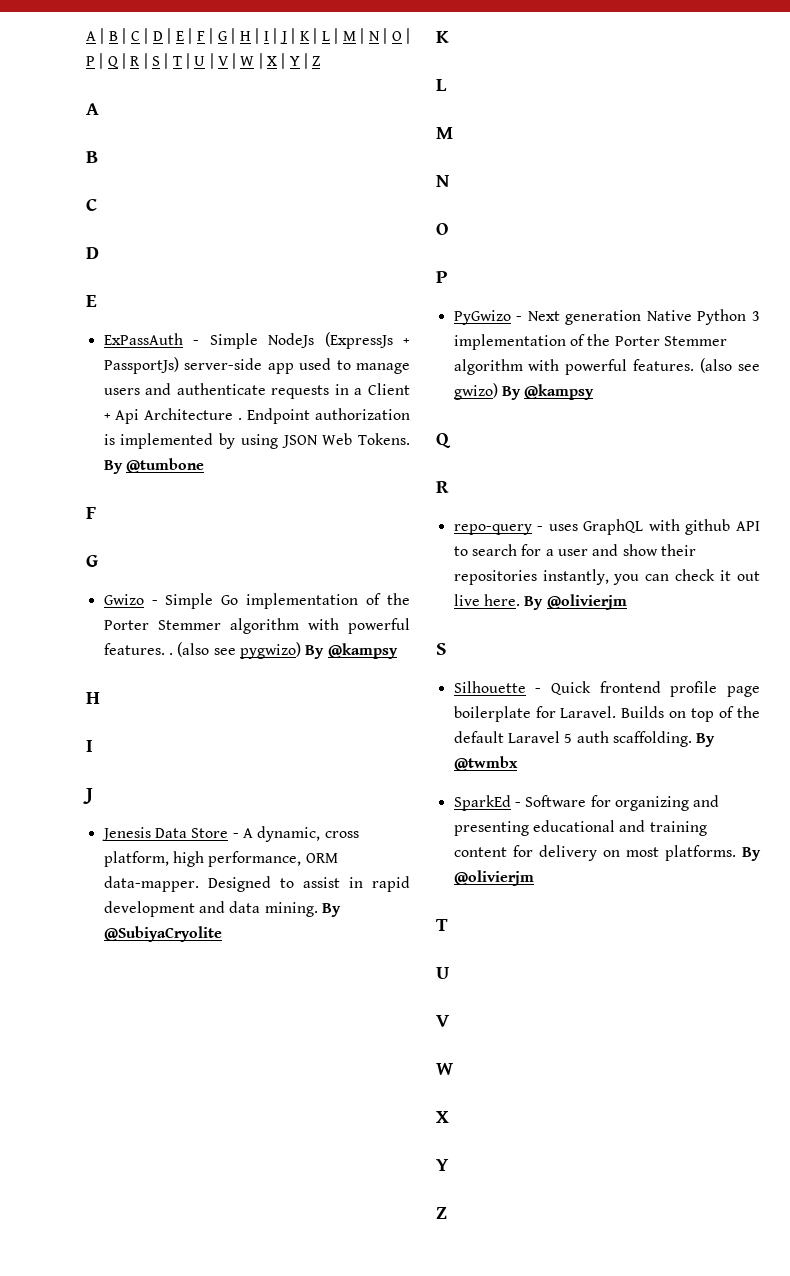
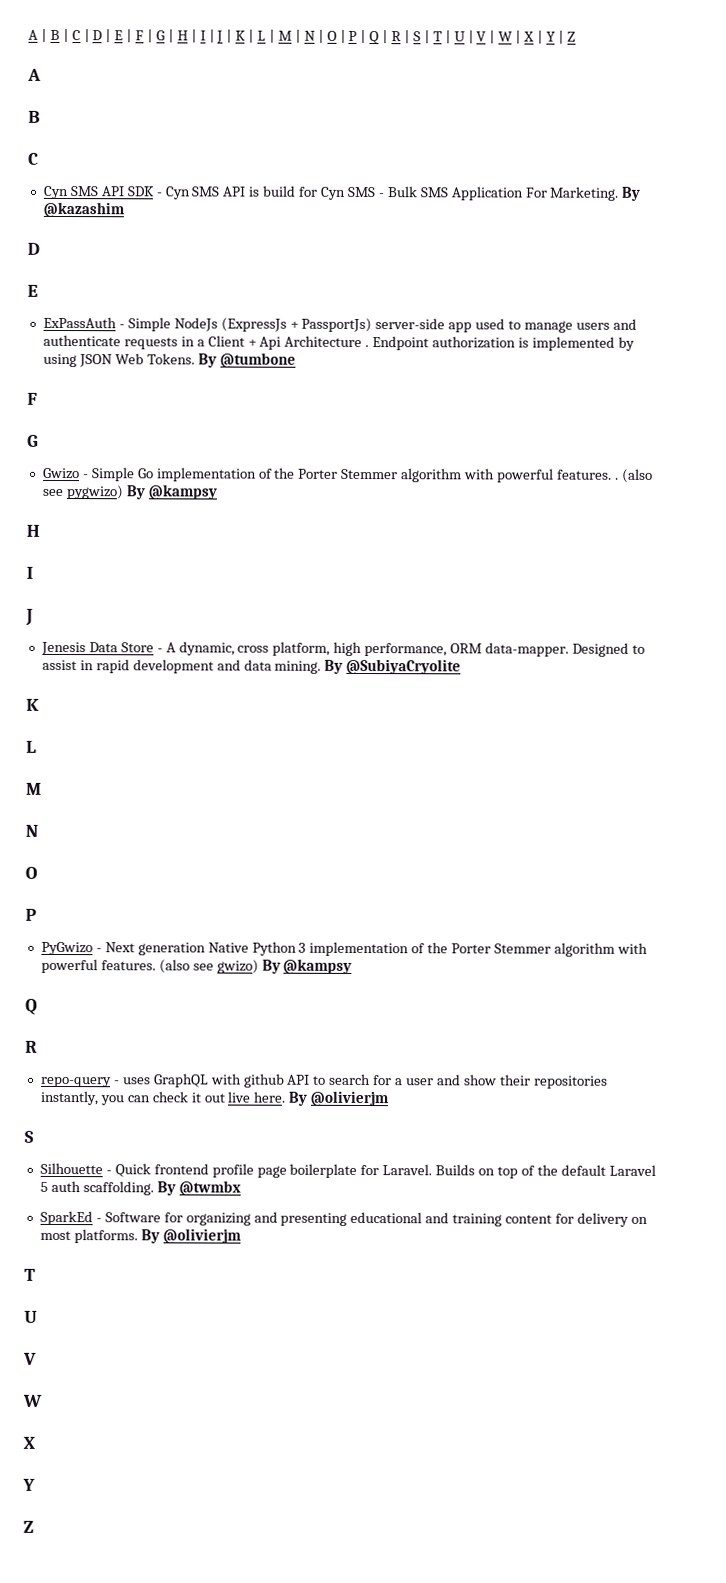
(97, 204) none -> [42,185,642,201] [42,201,125,218] // Cyn SMS API SDK - Cyn SMS API is build for Cyn SMS - Bulk SMS Application For Marketing. By @kazashim

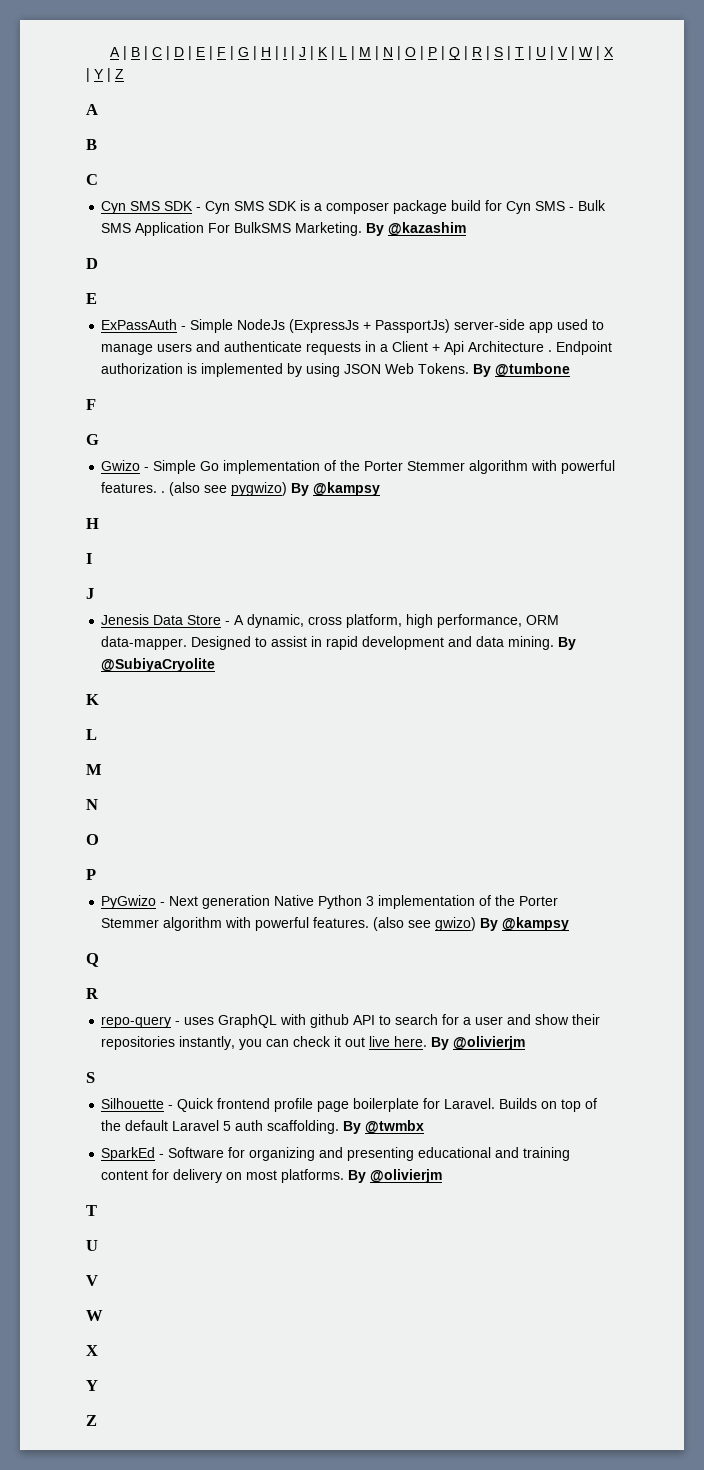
[100,186,125,197] API -> (161, 206) none
[222,186,261,197] API is -> [268,200,448,214] SDK is a composer package
(548, 192) none -> [234,222,292,233] BulkSMS

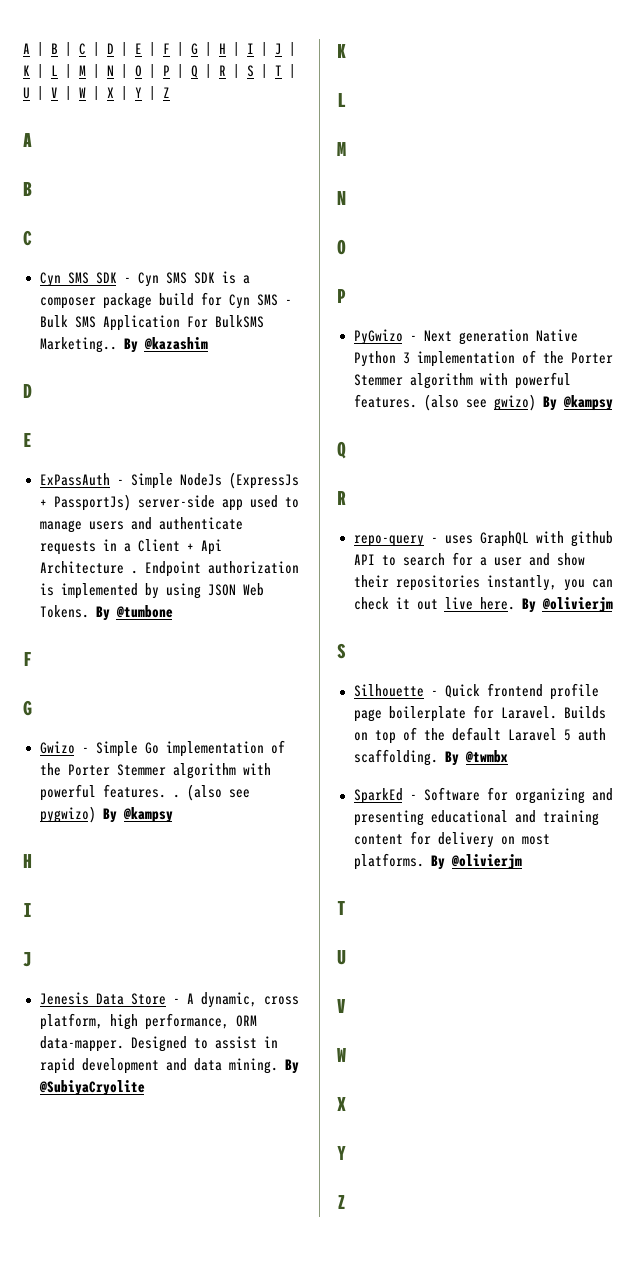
[295,222,363,236] Marketing. -> [39,337,117,353] Marketing..

